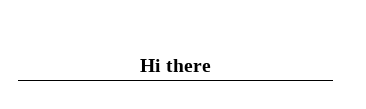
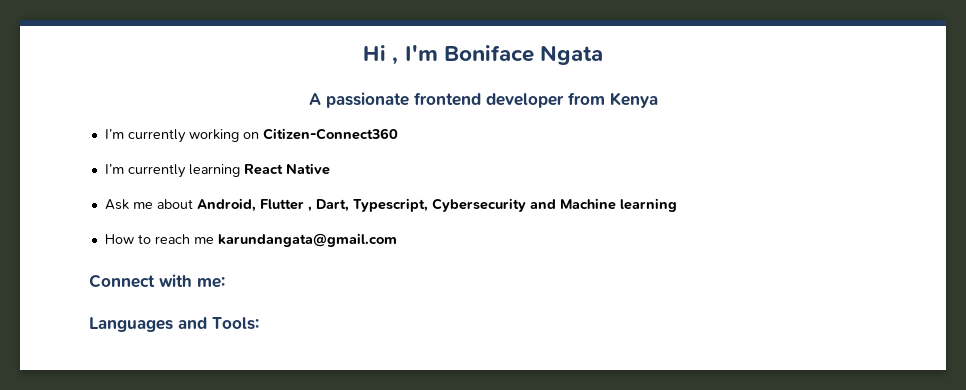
[165,59,211,72] there -> [392,45,603,65] [308,92,658,108] [104,128,398,143] [104,163,330,178] [104,198,677,212] [104,233,397,247] [89,274,225,288] [89,317,259,332] , I'm Boniface Ngata // A passionate frontend developer from Kenya // I’m currently working on Citizen-Connect360 // I’m currently learning React Native // Ask me about Android, Flutter , Dart, Typescript, Cybersecurity and Machine learning // How to reach me karundangata@gmail.com // Connect with me: // Languages and Tools:

